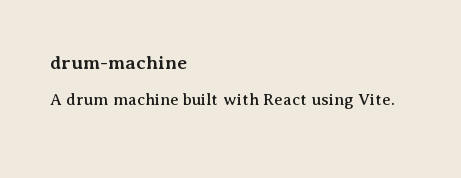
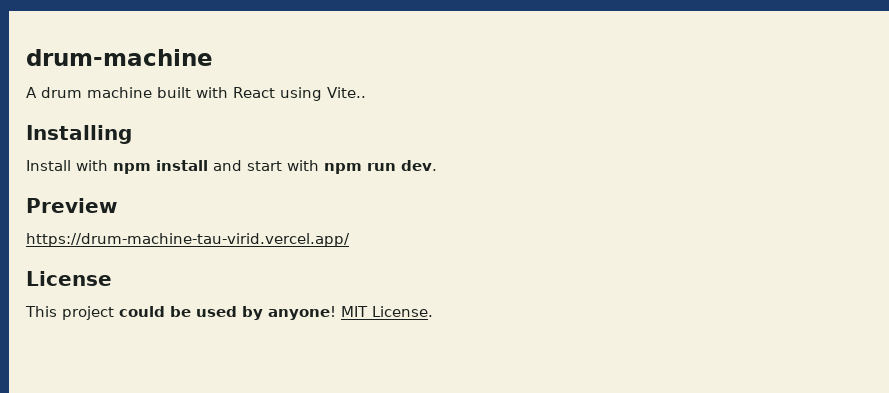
[358,93,396,105] Vite. -> [327,87,366,98] [26,125,132,144] [26,160,437,174] [26,198,117,213] [26,233,350,247] [26,271,112,286] [25,306,433,320] Vite.. // Installing // Install with npm install and start with npm run dev. // Preview // https://drum-machine-tau-virid.vercel.app/ // License // This project could be used by anyone! MIT License.

